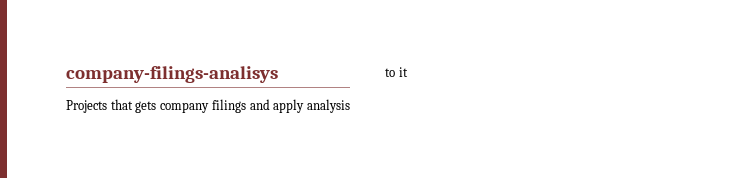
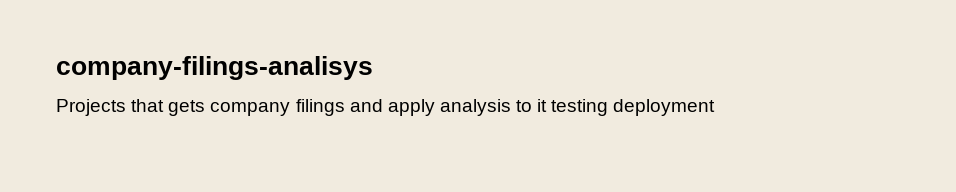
(408, 72) none -> [551,99,716,116] testing deployment

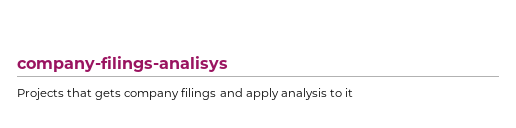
[551,99,716,116] testing deployment -> (353, 92) none

